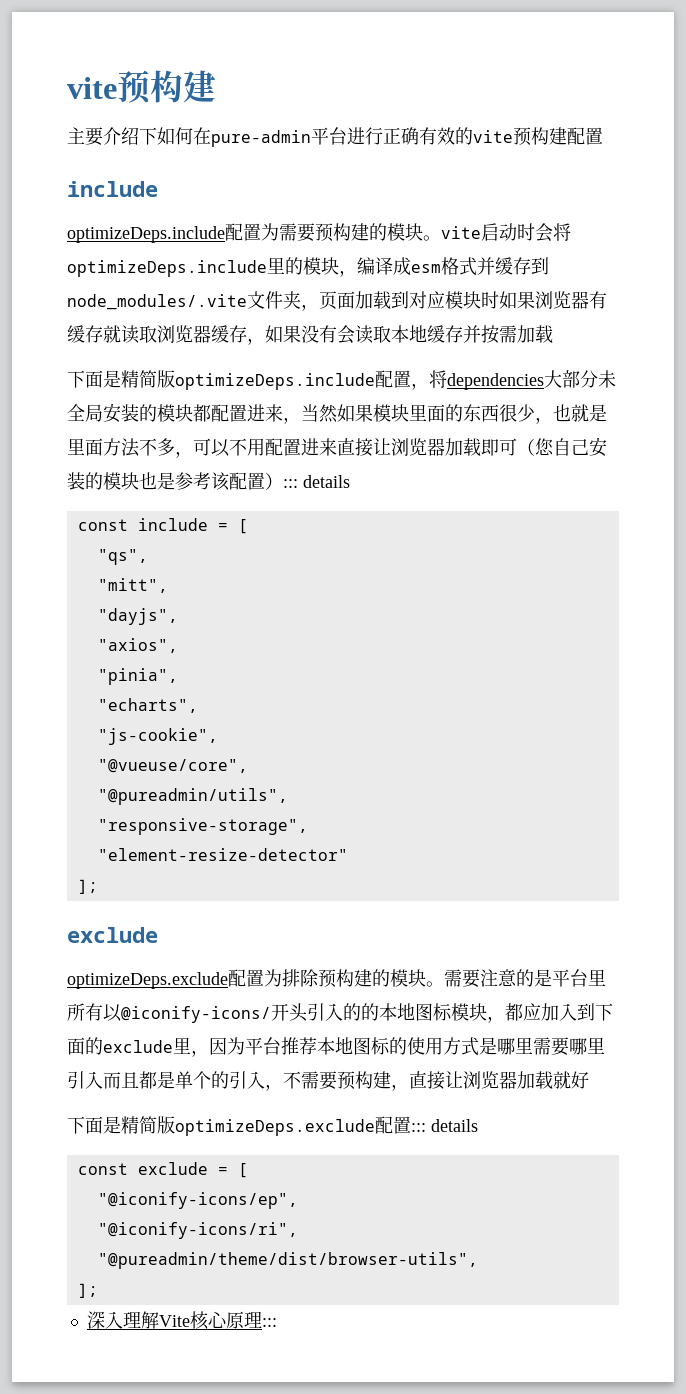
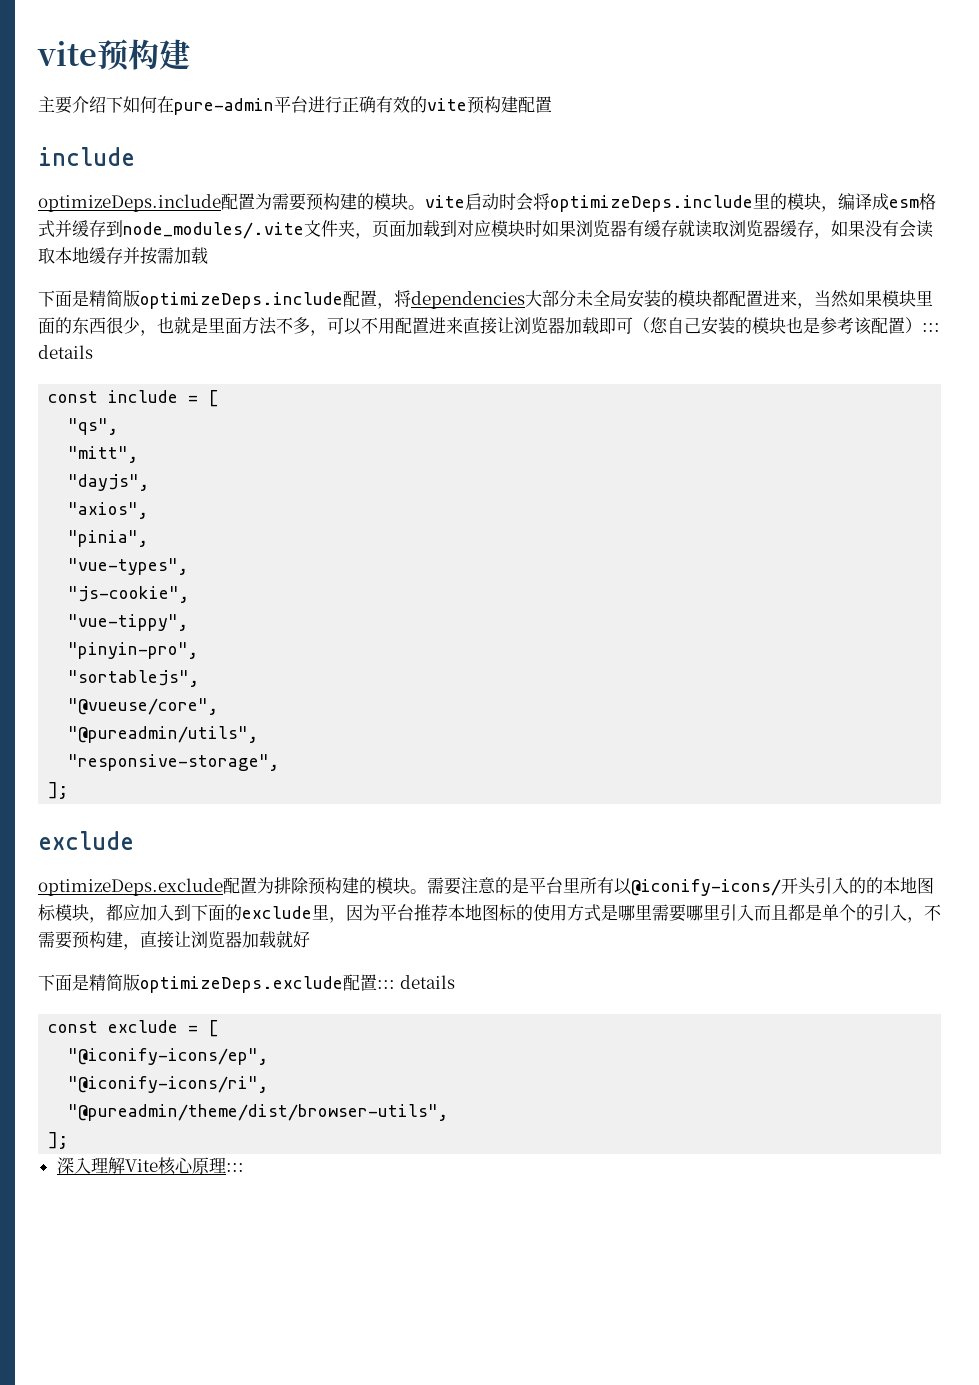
[97,698,198,713] "echarts", -> [68,558,189,575] "vue-types",
(218, 736) none -> [68,614,189,631] [68,642,199,659] [68,670,200,687] // "vue-tippy", // "pinyin-pro", // "sortablejs",
[97,848,348,861] // "element-resize-detector" -> (280, 762) none

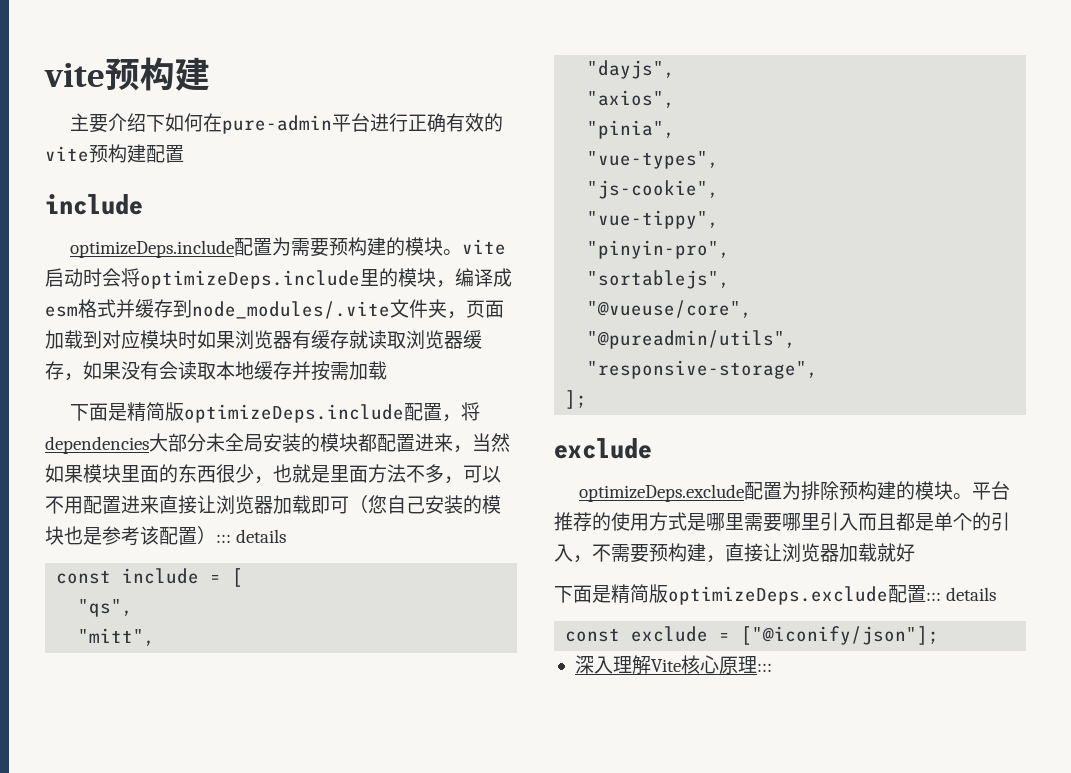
[427,877,934,896] [38,904,517,923] 需要注意的是平台里所有以@iconify-icons/开头引入的的本地图标模块，都应加入到下面的exclude里，因为平台推荐本地图标 -> [971,481,1010,500] [554,512,592,531] 平台推荐
[208,1020,219,1037] [68,1048,269,1065] [68,1076,269,1093] [68,1104,449,1121] [48,1132,69,1149] [ // "@iconify-icons/ep", // "@iconify-icons/ri", // "@pureadmin/theme/dist/browser-utils", // ]; -> [741,626,940,645] ["@iconify/json"];

